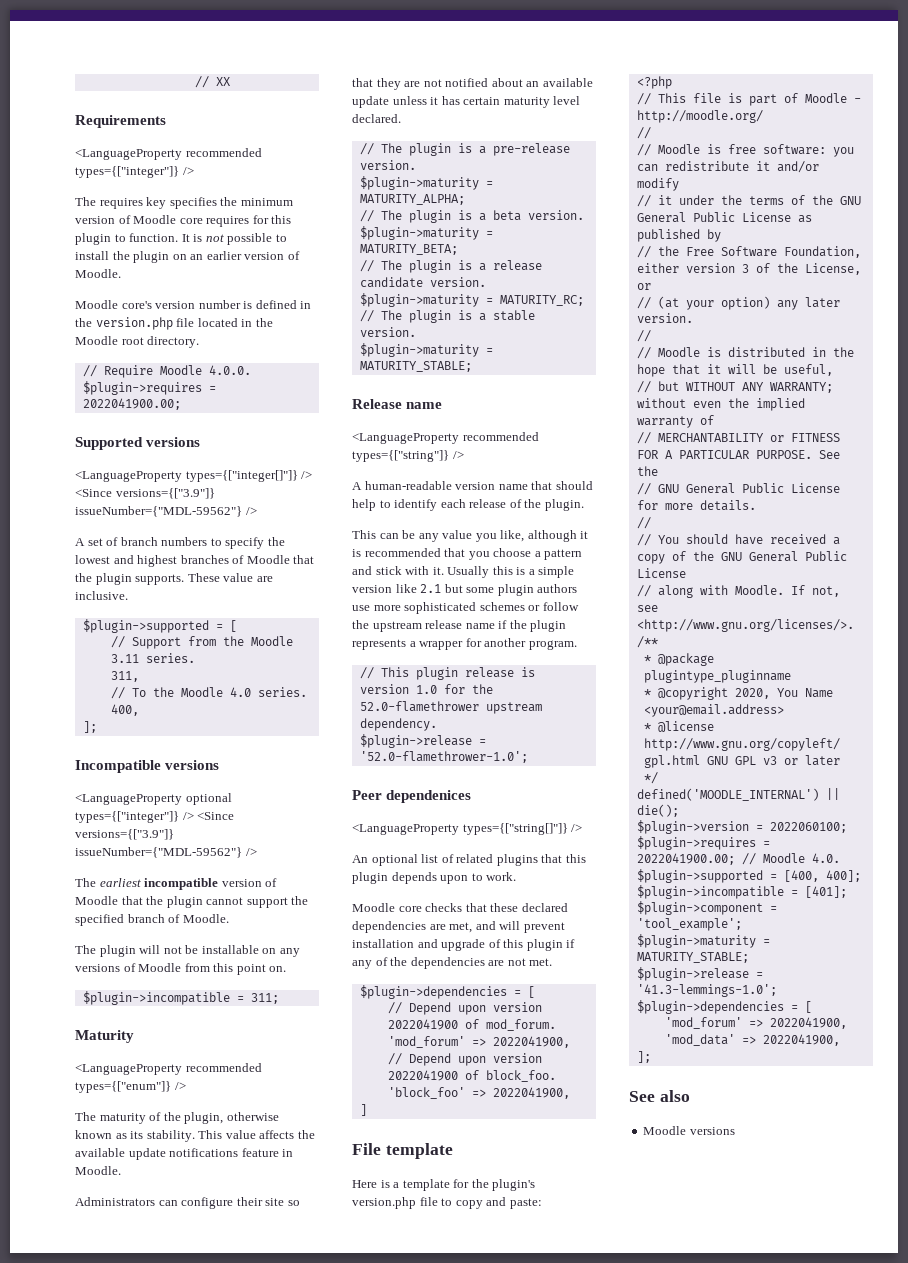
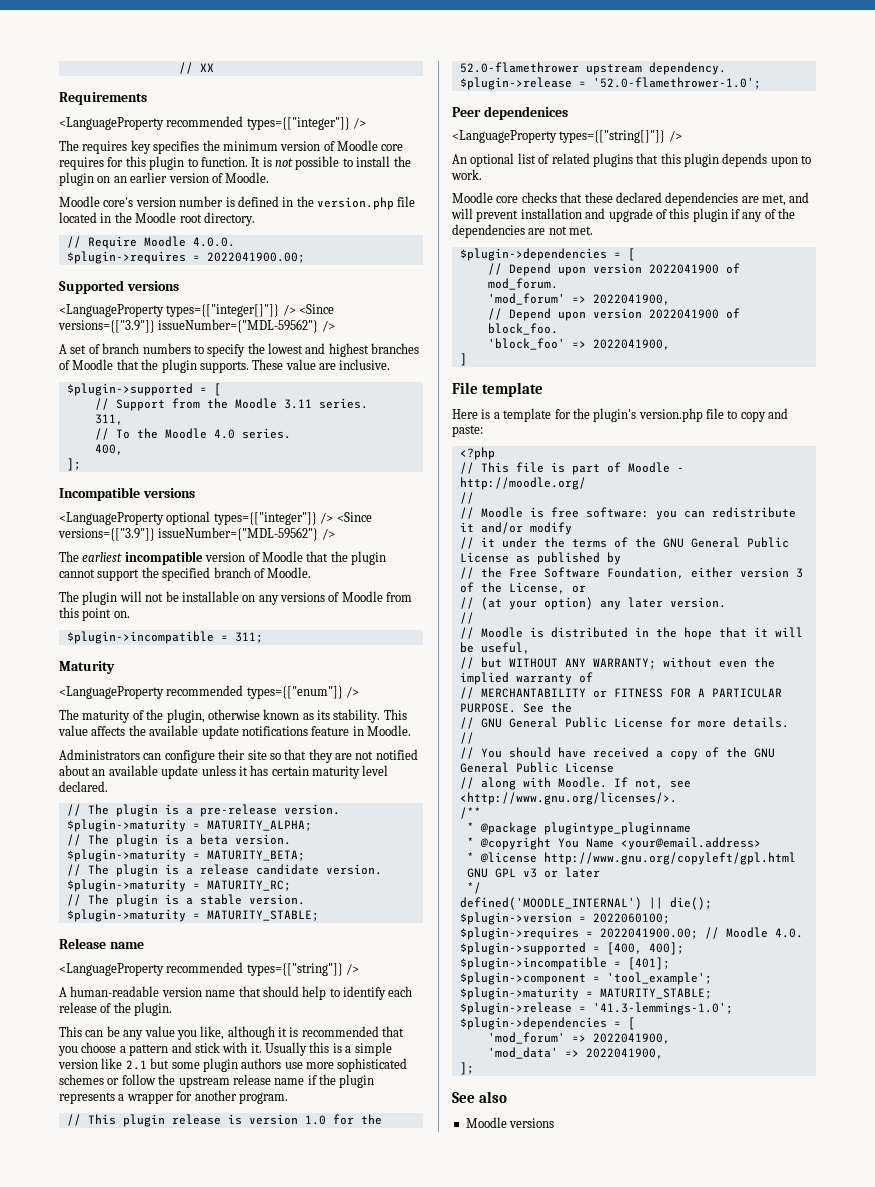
[734,688,770,699] 2020, -> (551, 843) none

